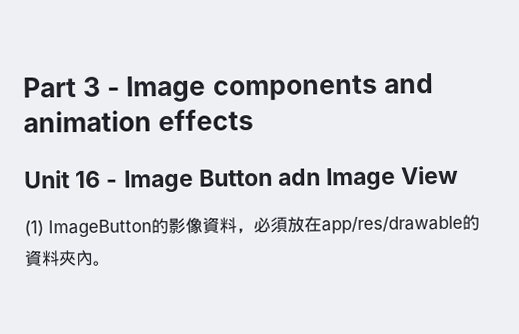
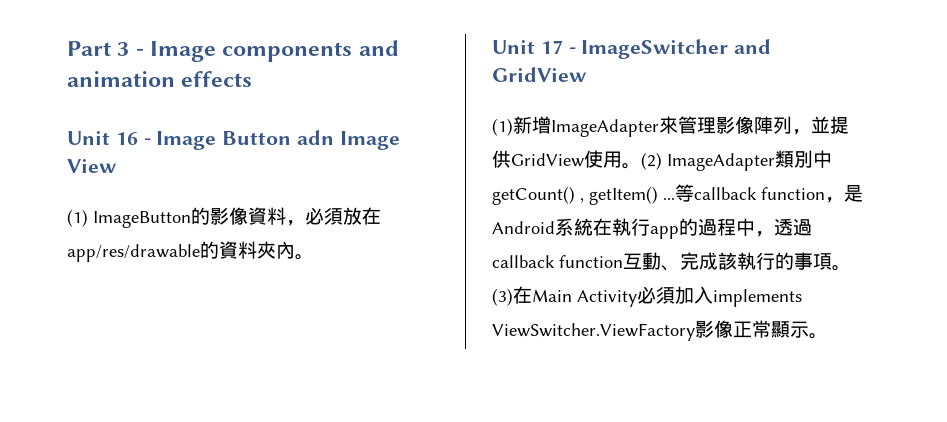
(111, 263) none -> [492,39,772,59] [492,67,587,82] [492,116,849,137] [492,150,832,171] [492,184,863,205] [492,218,812,239] [492,252,851,271] [492,286,802,307] [492,320,828,341] // Unit 17 - ImageSwitcher and GridView // (1)新增ImageAdapter來管理影像陣列，並提供GridView使用。(2) ImageAdapter類別中getCount() , getItem() ...等callback function，是Android系統在執行app的過程中，透過callback function互動、完成該執行的事項。(3)在Main Activity必須加入implements ViewSwitcher.ViewFactory影像正常顯示。

